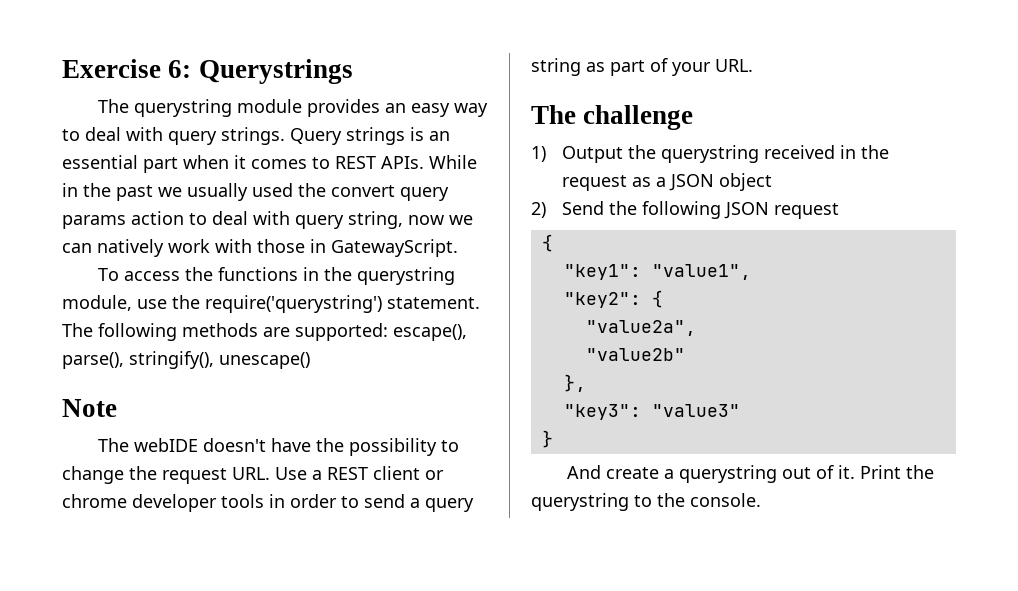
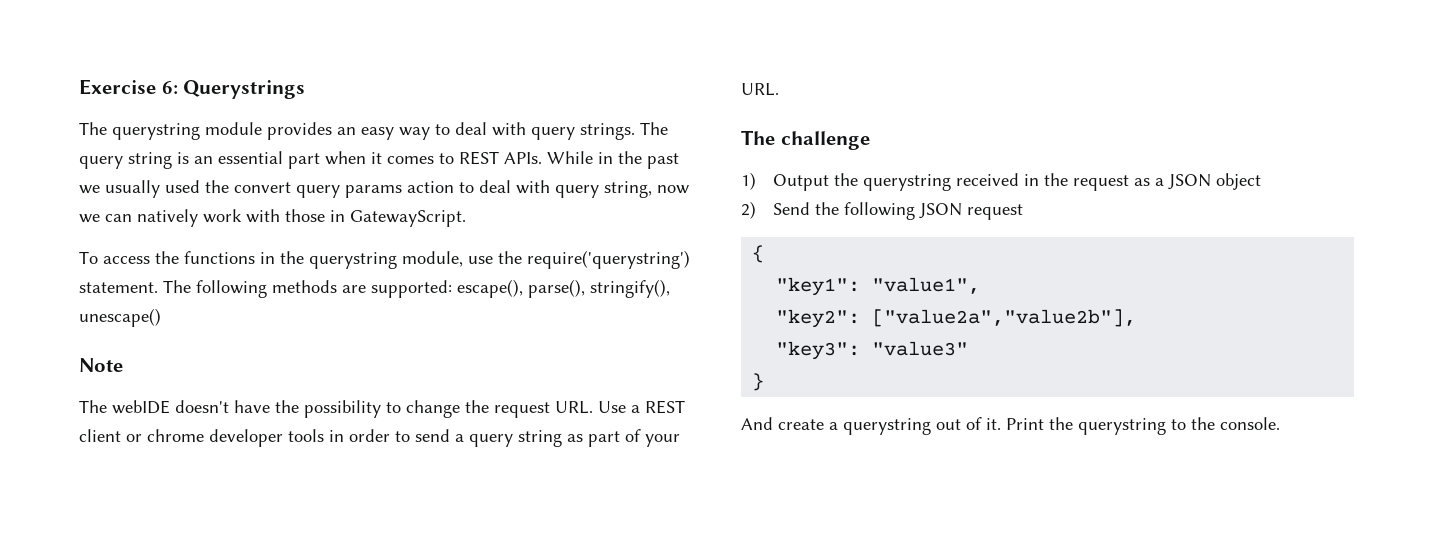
[290,127,405,145] Query strings -> [640,122,668,135] [79,152,172,169] The query string
[651,290,663,308] [585,320,696,336] [585,348,685,361] [563,374,586,392] { // "value2a", // "value2b" // }, -> [872,309,1137,327] ["value2a","value2b"],

